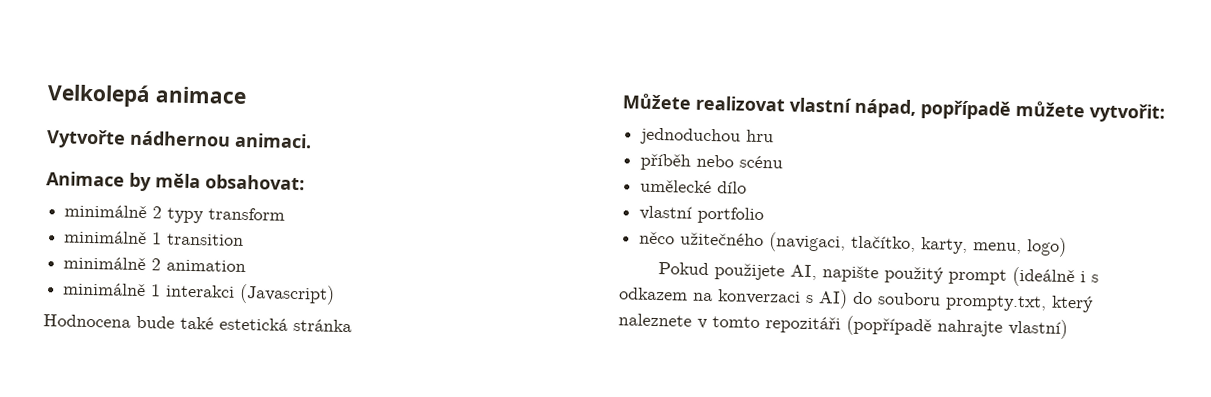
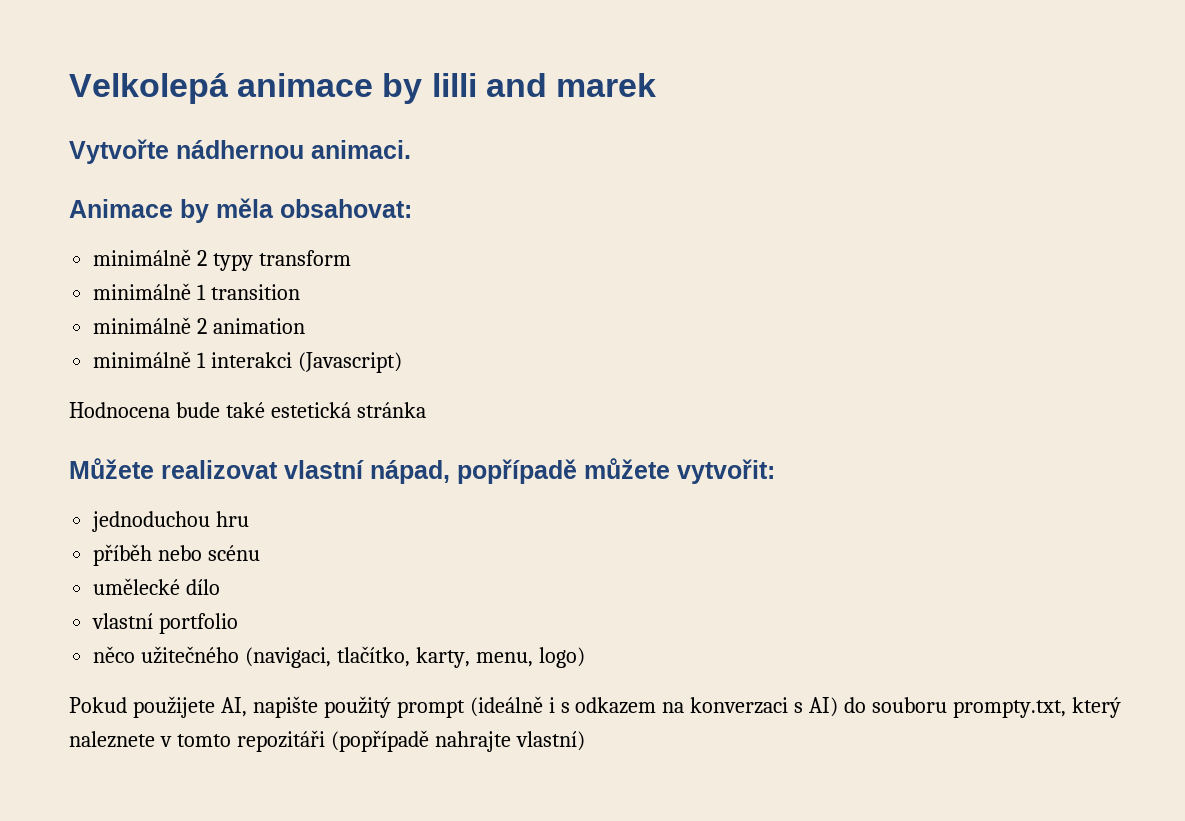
(247, 95) none -> [382,73,656,104] by lilli and marek

